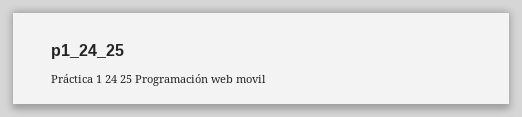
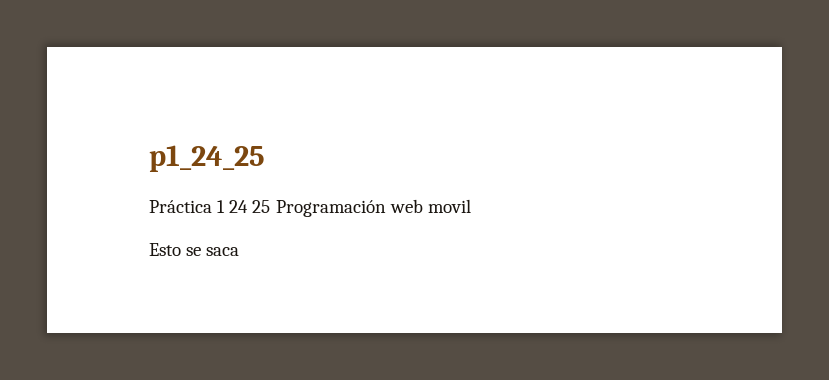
(266, 79) none -> [149,243,240,256] // Esto se saca

